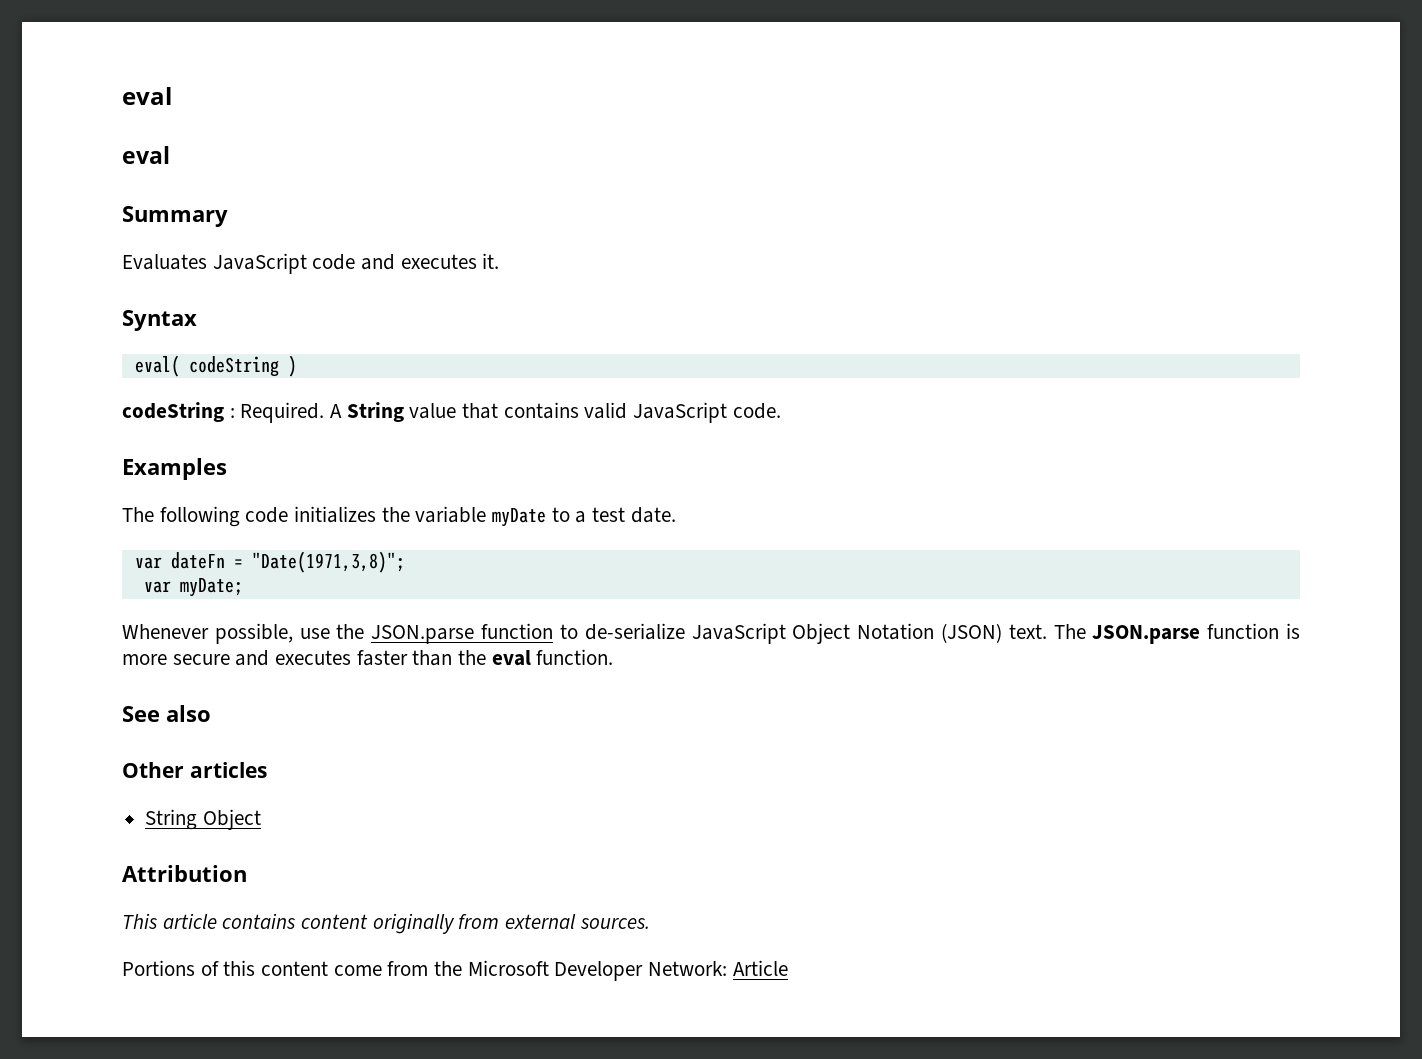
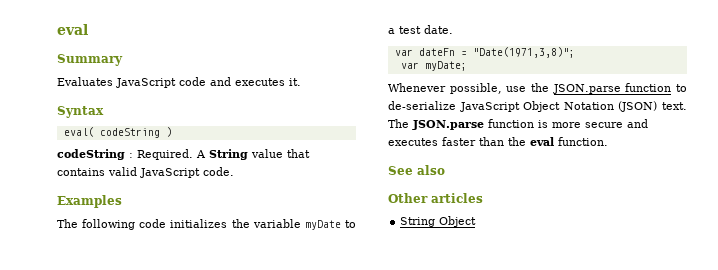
[122,87,172,105] [122,146,170,164] eval // eval -> [57,24,88,35] eval
[122,865,247,882] [122,913,650,934] [122,960,788,981] // Attribution // This article contains content originally from external sources. // Portions of this content come from the Microsoft Developer Network: Article -> (477, 221) none

